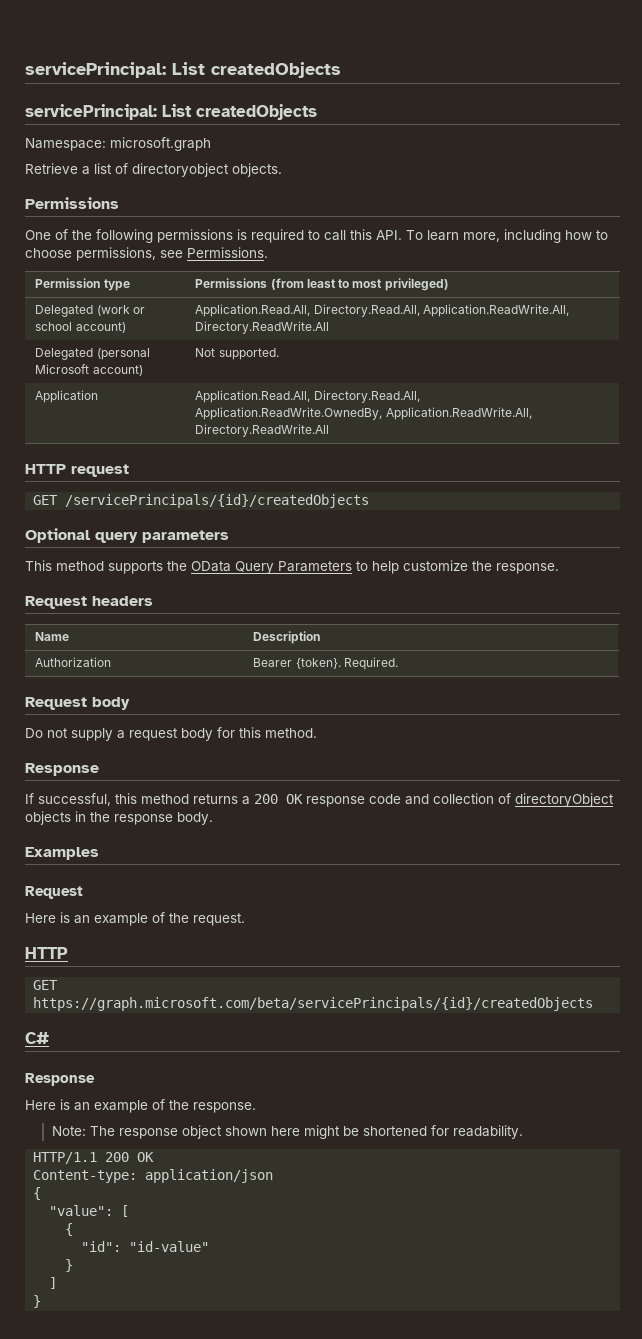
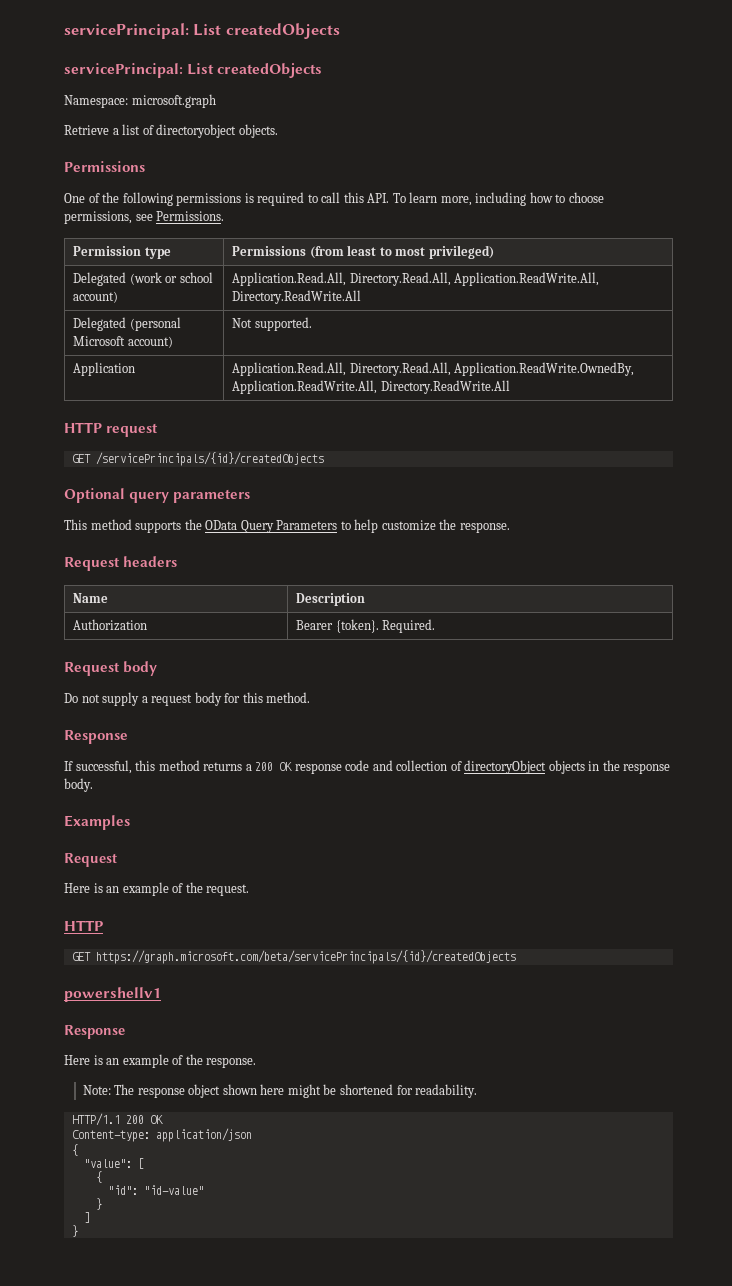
[25,1032,49,1044] C# -> [64,987,161,1002] powershellv1

